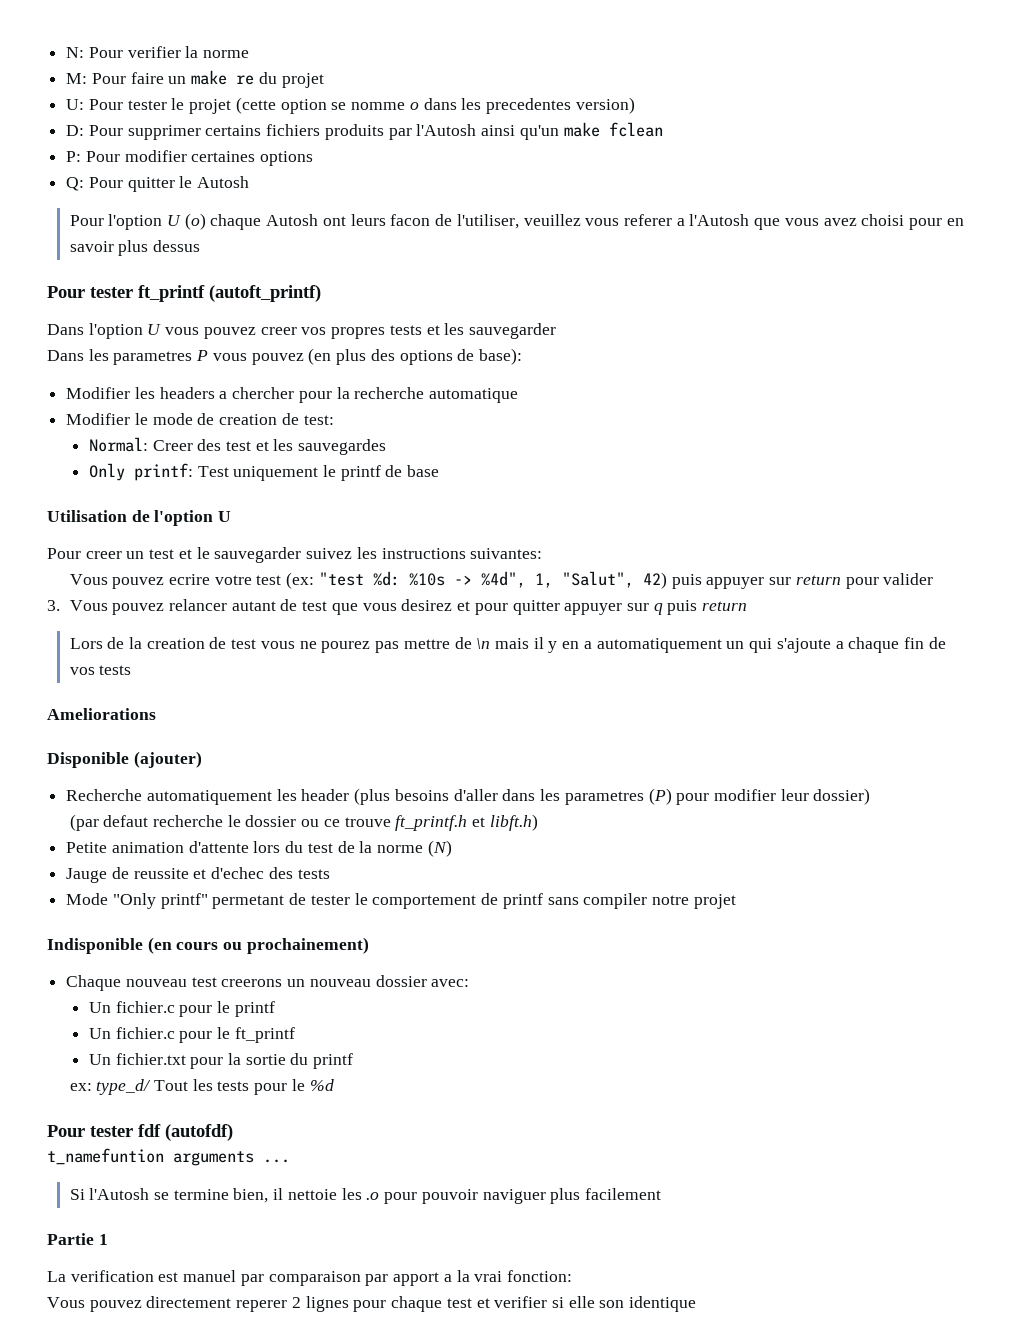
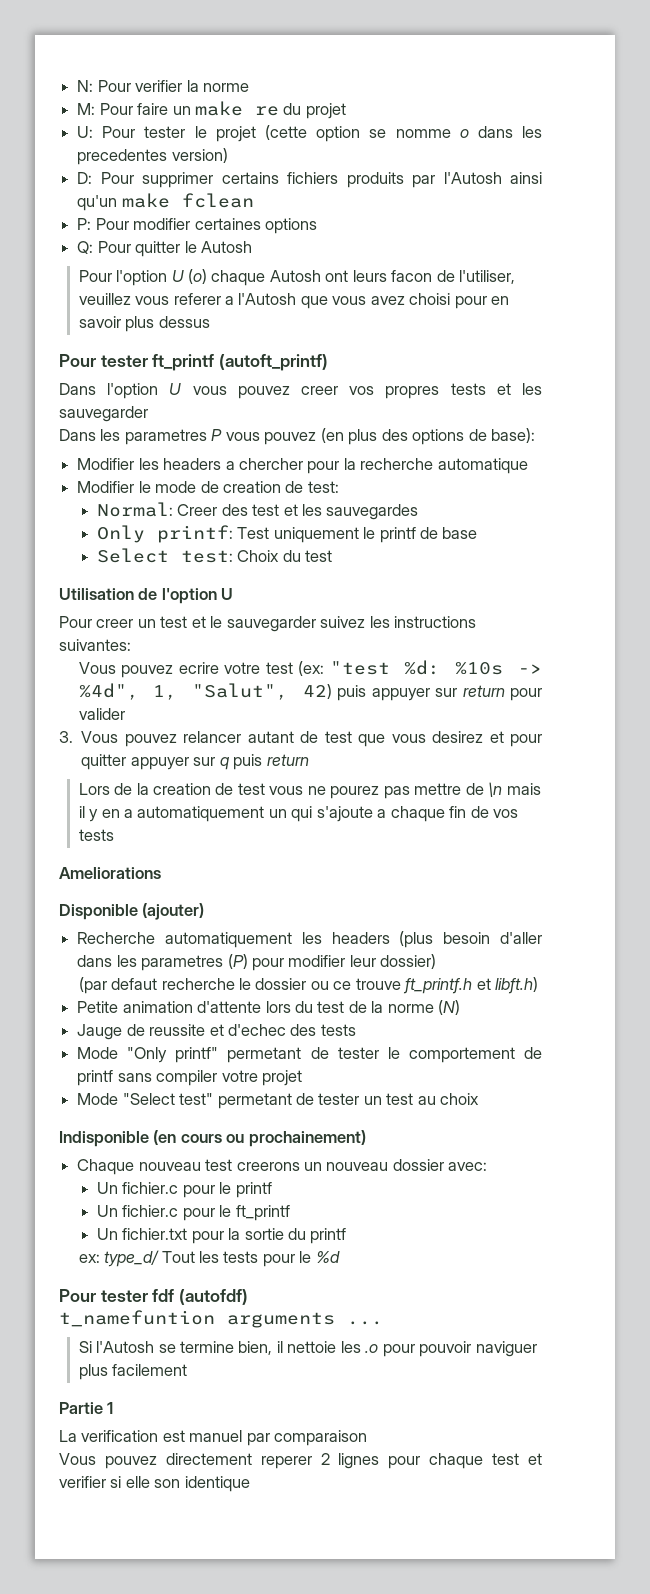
(440, 471) none -> [96,548,333,563] // Select test: Choix du test
[301,788,449,805] header (plus besoins -> [331,931,491,948] headers (plus besoin
[651,894,736,909] notre projet -> [221,1070,302,1086] [77,1093,480,1109] votre projet // Mode "Select test" permetant de tester un test au choix
[365,1270,572,1286] par apport a la vrai fonction: -> (368, 1438) none

